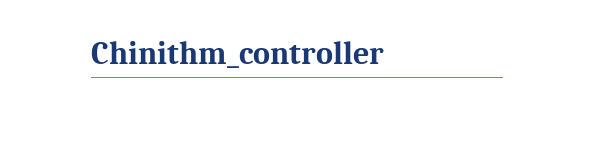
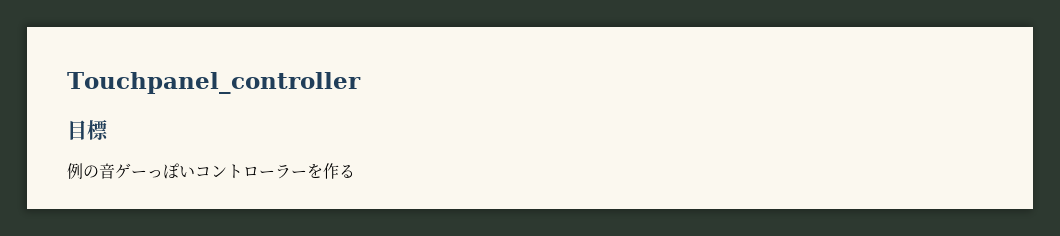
[91,41,384,68] Chinithm_controller -> [67,72,361,94] [67,120,109,140] [67,163,355,179] Touchpanel_controller // 目標 // 例の音ゲーっぽいコントローラーを作る

